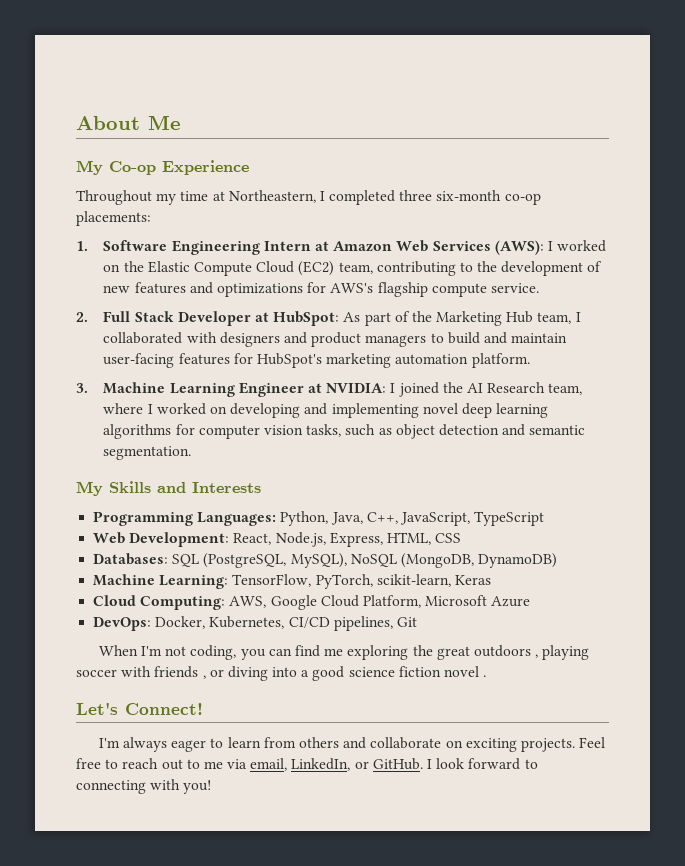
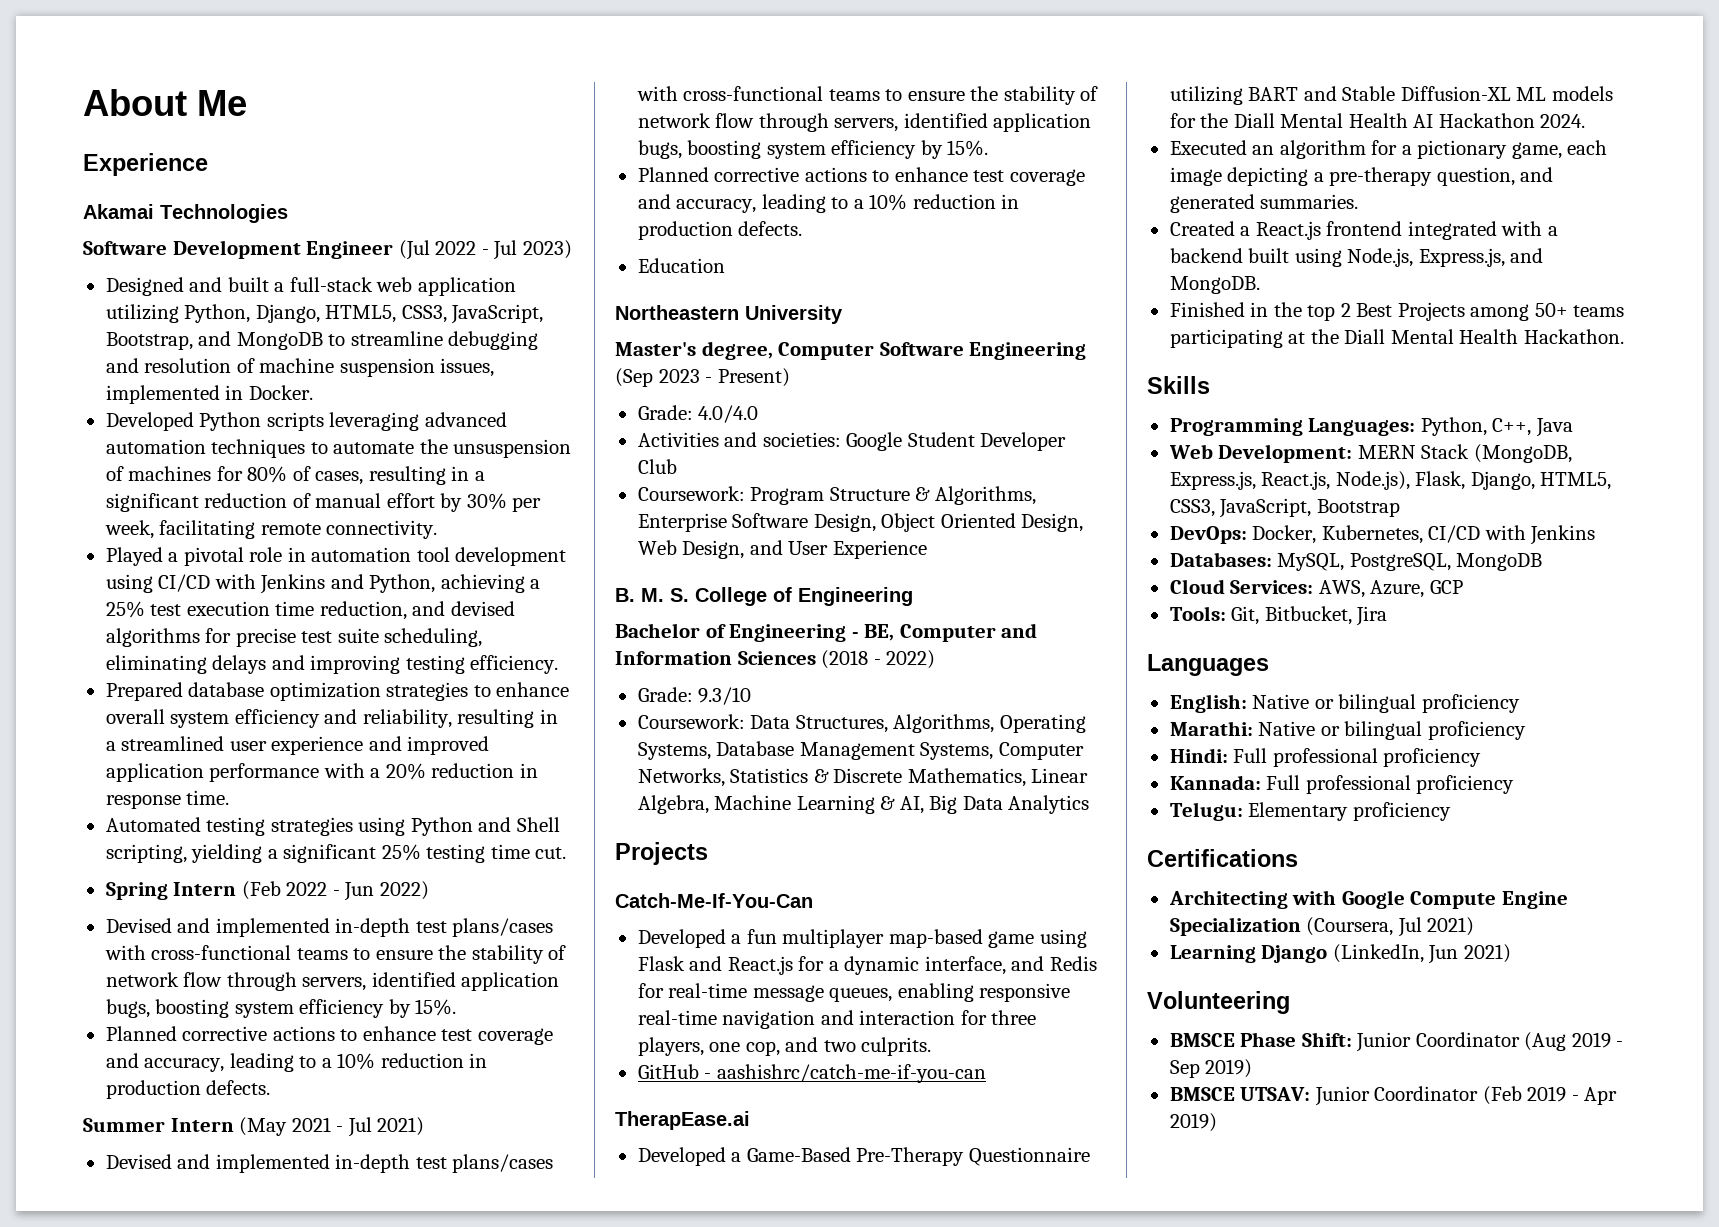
[76,160,249,175] [76,190,541,205] [76,211,151,226] [76,240,607,255] [103,261,603,276] [103,282,539,297] [76,311,581,326] [103,332,568,347] [103,353,530,368] [76,382,583,397] [103,403,549,418] [103,424,586,439] [103,446,192,460] [76,481,103,496] My Co-op Experience // Throughout my time at Northeastern, I completed three six-month co-op placements: // 1. Software Engineering Intern at Amazon Web Services (AWS): I worked on the Elastic Compute Cloud (EC2) team, contributing to the development of new features and optimizations for AWS's flagship compute service. // 2. Full Stack Developer at HubSpot: As part of the Marketing Hub team, I collaborated with designers and product managers to build and maintain user-facing features for HubSpot's marketing automation platform. // 3. Machine Learning Engineer at NVIDIA: I joined the AI Research team, where I worked on developing and implementing novel deep learning algorithms for computer vision tasks, such as object detection and semantic segmentation. // My -> [83,153,208,176] [83,204,288,223] [83,240,572,260] [105,277,516,296] [105,304,544,324] [105,331,539,350] [105,358,495,377] [105,385,313,404] [105,412,507,431] [105,439,572,458] [105,466,485,485] [105,493,542,512] [104,520,438,539] [105,547,567,566] [105,574,541,594] [105,601,515,620] [105,628,483,647] [105,655,559,674] [105,682,570,701] [105,709,558,728] [105,736,490,755] [105,763,538,782] [105,790,230,809] [105,817,560,836] [105,844,567,863] [105,881,429,901] [105,918,554,937] [104,945,567,964] [105,972,560,991] [105,999,457,1018] [105,1026,553,1045] [105,1053,488,1072] [105,1080,271,1099] [83,1117,425,1137] [105,1154,554,1173] [636,86,1099,105] [637,113,1092,132] [637,140,989,159] [637,167,1085,186] [637,194,1020,213] [637,221,803,240] [637,258,725,273] [615,305,843,324] [615,341,1087,360] [615,368,790,387] [637,405,759,423] [637,432,1067,451] [637,459,677,474] [637,486,1036,505] [637,513,1084,532] [637,540,927,559] [615,587,913,606] [615,623,1038,642] [615,650,936,669] [637,687,752,705] [637,714,1086,733] [637,741,1084,760] [637,768,1089,787] [637,795,1090,814] [615,842,708,865] [615,893,813,908] [637,929,1087,948] [637,956,1097,975] [637,983,1071,1002] [637,1010,1037,1029] [637,1037,932,1056] [637,1064,986,1083] [615,1111,750,1130] [637,1147,1090,1166] [1169,86,1613,105] [1169,113,1586,128] [1169,140,1608,159] [1169,167,1554,186] [1169,194,1359,213] [1169,221,1558,240] [1169,248,1544,267] [1169,276,1260,294] [1169,302,1625,321] [1169,329,1624,348] Experience // Akamai Technologies // Software Development Engineer (Jul 2022 - Jul 2023) // Designed and built a full-stack web application utilizing Python, Django, HTML5, CSS3, JavaScript, Bootstrap, and MongoDB to streamline debugging and resolution of machine suspension issues, implemented in Docker. // Developed Python scripts leveraging advanced automation techniques to automate the unsuspension of machines for 80% of cases, resulting in a significant reduction of manual effort by 30% per week, facilitating remote connectivity. // Played a pivotal role in automation tool development using CI/CD with Jenkins and Python, achieving a 25% test execution time reduction, and devised algorithms for precise test suite scheduling, eliminating delays and improving testing efficiency. // Prepared database optimization strategies to enhance overall system efficiency and reliability, resulting in a streamlined user experience and improved application performance with a 20% reduction in response time. // Automated testing strategies using Python and Shell scripting, yielding a significant 25% testing time cut. // Spring Intern (Feb 2022 - Jun 2022) // Devised and implemented in-depth test plans/cases with cross-functional teams to ensure the stability of network flow through servers, identified application bugs, boosting system efficiency by 15%. // Planned corrective actions to enhance test coverage and accuracy, leading to a 10% reduction in production defects. // Summer Intern (May 2021 - Jul 2021) // Devised and implemented in-depth test plans/cases with cross-functional teams to ensure the stability of network flow through servers, identified application bugs, boosting system efficiency by 15%. // Planned corrective actions to enhance test coverage and accuracy, leading to a 10% reduction in production defects. // Education // Northeastern University // Master's degree, Computer Software Engineering (Sep 2023 - Present) // Grade: 4.0/4.0 // Activities and societies: Google Student Developer Club // Coursework: Program Structure & Algorithms, Enterprise Software Design, Object Oriented Design, Web Design, and User Experience // B. M. S. College of Engineering // Bachelor of Engineering - BE, Computer and Information Sciences (2018 - 2022) // Grade: 9.3/10 // Coursework: Data Structures, Algorithms, Operating Systems, Database Management Systems, Computer Networks, Statistics & Discrete Mathematics, Linear Algebra, Machine Learning & AI, Big Data Analytics // Projects // Catch-Me-If-You-Can // Developed a fun multiplayer map-based game using Flask and React.js for a dynamic interface, and Redis for real-time message queues, enabling responsive real-time navigation and interaction for three players, one cop, and two culprits. // GitHub - aashishrc/catch-me-if-you-can // TherapEase.ai // Developed a Game-Based Pre-Therapy Questionnaire utilizing BART and Stable Diffusion-XL ML models for the Diall Mental Health AI Hackathon 2024. // Executed an algorithm for a pictionary game, each image depicting a pre-therapy question, and generated summaries. // Created a React.js frontend integrated with a backend built using Node.js, Express.js, and MongoDB. // Finished in the top 2 Best Projects among 50+ teams participating at the Diall Mental Health Hackathon. //
[157,482,261,493] and Interests -> (1210, 385) none
[330,511,545,526] [93,532,462,547] [93,553,558,568] [93,574,491,589] [93,595,531,610] [93,616,417,631] [98,645,590,660] [76,666,487,681] [76,702,203,715] [98,737,606,752] [76,758,538,771] [76,779,212,794] Java, C++, JavaScript, TypeScript // Web Development: React, Node.js, Express, HTML, CSS // Databases: SQL (PostgreSQL, MySQL), NoSQL (MongoDB, DynamoDB) // Machine Learning: TensorFlow, PyTorch, scikit-learn, Keras // Cloud Computing: AWS, Google Cloud Platform, Microsoft Azure // DevOps: Docker, Kubernetes, CI/CD pipelines, Git // When I'm not coding, you can find me exploring the great outdoors , playing soccer with friends , or diving into a good science fiction novel . // Let's Connect! // I'm always eager to learn from others and collaborate on exciting projects. Feel free to reach out to me via email, LinkedIn, or GitHub. I look forward to connecting with you! -> [1492,418,1573,437] [1168,444,1572,463] [1169,471,1612,490] [1169,498,1400,518] [1169,525,1596,545] [1169,552,1543,571] [1169,579,1463,598] [1169,606,1388,626] [1147,654,1269,676] [1169,694,1520,713] [1169,721,1526,740] [1169,748,1482,767] [1169,775,1515,794] [1169,802,1451,821] [1147,849,1298,867] [1168,890,1568,909] [1169,917,1475,937] [1169,944,1511,964] [1147,991,1290,1014] [1169,1032,1624,1052] [1169,1059,1253,1078] [1169,1086,1618,1106] [1169,1113,1217,1132] C++, Java // Web Development: MERN Stack (MongoDB, Express.js, React.js, Node.js), Flask, Django, HTML5, CSS3, JavaScript, Bootstrap // DevOps: Docker, Kubernetes, CI/CD with Jenkins // Databases: MySQL, PostgreSQL, MongoDB // Cloud Services: AWS, Azure, GCP // Tools: Git, Bitbucket, Jira // Languages // English: Native or bilingual proficiency // Marathi: Native or bilingual proficiency // Hindi: Full professional proficiency // Kannada: Full professional proficiency // Telugu: Elementary proficiency // Certifications // Architecting with Google Compute Engine Specialization (Coursera, Jul 2021) // Learning Django (LinkedIn, Jun 2021) // Volunteering // BMSCE Phase Shift: Junior Coordinator (Aug 2019 - Sep 2019) // BMSCE UTSAV: Junior Coordinator (Feb 2019 - Apr 2019)

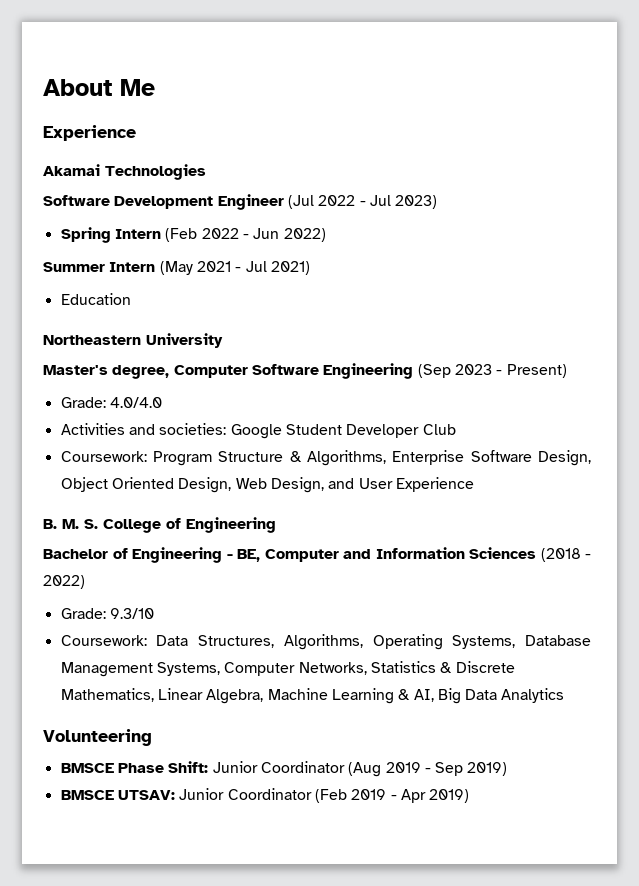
[105,277,516,296] [105,304,544,324] [105,331,539,350] [105,358,495,377] [105,385,313,404] [105,412,507,431] [105,439,572,458] [105,466,485,485] [105,493,542,512] [104,520,438,539] [105,547,567,566] [105,574,541,594] [105,601,515,620] [105,628,483,647] [105,655,559,674] [105,682,570,701] [105,709,558,728] [105,736,490,755] [105,763,538,782] [105,790,230,809] [105,817,560,836] [105,844,567,863] // Designed and built a full-stack web application utilizing Python, Django, HTML5, CSS3, JavaScript, Bootstrap, and MongoDB to streamline debugging and resolution of machine suspension issues, implemented in Docker. // Developed Python scripts leveraging advanced automation techniques to automate the unsuspension of machines for 80% of cases, resulting in a significant reduction of manual effort by 30% per week, facilitating remote connectivity. // Played a pivotal role in automation tool development using CI/CD with Jenkins and Python, achieving a 25% test execution time reduction, and devised algorithms for precise test suite scheduling, eliminating delays and improving testing efficiency. // Prepared database optimization strategies to enhance overall system efficiency and reliability, resulting in a streamlined user experience and improved application performance with a 20% reduction in response time. // Automated testing strategies using Python and Shell scripting, yielding a significant 25% testing time cut. -> (438, 202) none
[105,918,554,937] [104,945,567,964] [105,972,560,991] [105,999,457,1018] [105,1026,553,1045] [105,1053,488,1072] [105,1080,271,1099] // Devised and implemented in-depth test plans/cases with cross-functional teams to ensure the stability of network flow through servers, identified application bugs, boosting system efficiency by 15%. // Planned corrective actions to enhance test coverage and accuracy, leading to a 10% reduction in production defects. -> (326, 235) none
[105,1154,554,1173] [636,86,1099,105] [637,113,1092,132] [637,140,989,159] [637,167,1085,186] [637,194,1020,213] [637,221,803,240] // Devised and implemented in-depth test plans/cases with cross-functional teams to ensure the stability of network flow through servers, identified application bugs, boosting system efficiency by 15%. // Planned corrective actions to enhance test coverage and accuracy, leading to a 10% reduction in production defects. -> (310, 268) none
[615,842,708,865] [615,893,813,908] [637,929,1087,948] [637,956,1097,975] [637,983,1071,1002] [637,1010,1037,1029] [637,1037,932,1056] [637,1064,986,1083] [615,1111,750,1130] [637,1147,1090,1166] [1169,86,1613,105] [1169,113,1586,128] [1169,140,1608,159] [1169,167,1554,186] [1169,194,1359,213] [1169,221,1558,240] [1169,248,1544,267] [1169,276,1260,294] [1169,302,1625,321] [1169,329,1624,348] [1147,376,1210,394] [1169,417,1573,437] [1168,444,1572,463] [1169,471,1612,490] [1169,498,1400,518] [1169,525,1596,545] [1169,552,1543,571] [1169,579,1463,598] [1169,606,1388,626] [1147,654,1269,676] [1169,694,1520,713] [1169,721,1526,740] [1169,748,1482,767] [1169,775,1515,794] [1169,802,1451,821] [1147,849,1298,867] [1168,890,1568,909] [1169,917,1475,937] [1169,944,1511,964] // Projects // Catch-Me-If-You-Can // Developed a fun multiplayer map-based game using Flask and React.js for a dynamic interface, and Redis for real-time message queues, enabling responsive real-time navigation and interaction for three players, one cop, and two culprits. // GitHub - aashishrc/catch-me-if-you-can // TherapEase.ai // Developed a Game-Based Pre-Therapy Questionnaire utilizing BART and Stable Diffusion-XL ML models for the Diall Mental Health AI Hackathon 2024. // Executed an algorithm for a pictionary game, each image depicting a pre-therapy question, and generated summaries. // Created a React.js frontend integrated with a backend built using Node.js, Express.js, and MongoDB. // Finished in the top 2 Best Projects among 50+ teams participating at the Diall Mental Health Hackathon. // Skills // Programming Languages: Python, C++, Java // Web Development: MERN Stack (MongoDB, Express.js, React.js, Node.js), Flask, Django, HTML5, CSS3, JavaScript, Bootstrap // DevOps: Docker, Kubernetes, CI/CD with Jenkins // Databases: MySQL, PostgreSQL, MongoDB // Cloud Services: AWS, Azure, GCP // Tools: Git, Bitbucket, Jira // Languages // English: Native or bilingual proficiency // Marathi: Native or bilingual proficiency // Hindi: Full professional proficiency // Kannada: Full professional proficiency // Telugu: Elementary proficiency // Certifications // Architecting with Google Compute Engine Specialization (Coursera, Jul 2021) // Learning Django (LinkedIn, Jun 2021) -> (565, 695) none

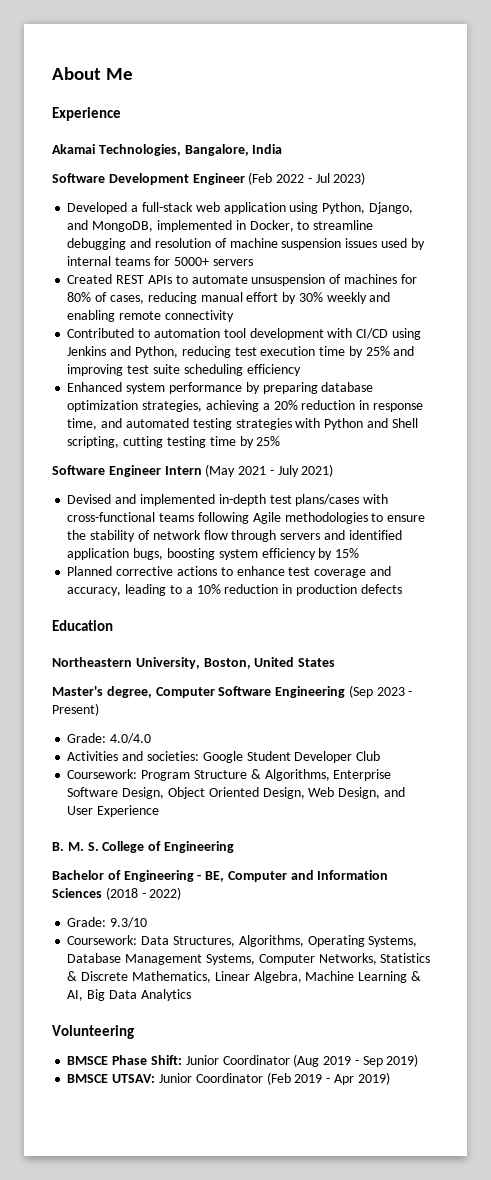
[105,164,206,180] Technologies -> [98,144,283,156] Technologies, Bangalore, India
[287,195,314,209] (Jul -> [248,172,273,185] (Feb
[60,227,326,243] [43,262,105,272] Spring Intern (Feb 2022 - Jun 2022) // Summer -> [67,202,413,214] [67,220,374,232] [67,238,425,250] [67,256,253,266] [67,274,417,286] [67,292,391,304] [67,310,234,322] [67,328,421,340] [67,346,415,358] [67,364,301,376] [67,382,374,394] [67,400,423,412] [67,418,418,430] [67,436,281,448] [52,465,161,477] Developed a full-stack web application using Python, Django, and MongoDB, implemented in Docker, to streamline debugging and resolution of machine suspension issues used by internal teams for 5000+ servers // Created REST APIs to automate unsuspension of machines for 80% of cases, reducing manual effort by 30% weekly and enabling remote connectivity // Contributed to automation tool development with CI/CD using Jenkins and Python, reducing test execution time by 25% and improving test suite scheduling efficiency // Enhanced system performance by preparing database optimization strategies, achieving a 20% reduction in response time, and automated testing strategies with Python and Shell scripting, cutting testing time by 25% // Software Engineer
[245,261,267,272] Jul -> [277,465,299,477] July
[60,293,131,305] [43,333,223,348] Education // Northeastern University -> [67,494,389,506] [67,512,426,524] [67,530,402,542] [67,548,360,560] [67,566,391,578] [67,584,402,596] [52,620,113,631] [52,657,336,669] Devised and implemented in-depth test plans/cases with cross-functional teams following Agile methodologies to ensure the stability of network flow through servers and identified application bugs, boosting system efficiency by 15% // Planned corrective actions to enhance test coverage and accuracy, leading to a 10% reduction in production defects // Education // Northeastern University, Boston, United States

